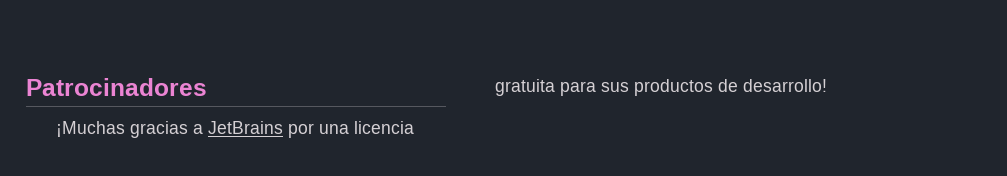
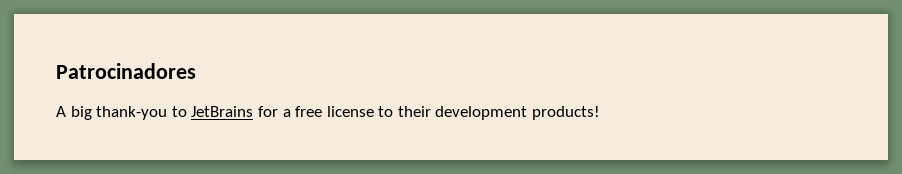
[55,121,414,138] [495,79,827,96] ¡Muchas gracias a JetBrains por una licencia gratuita para sus productos de desarrollo! -> [56,106,601,120] A big thank-you to JetBrains for a free license to their development products!

